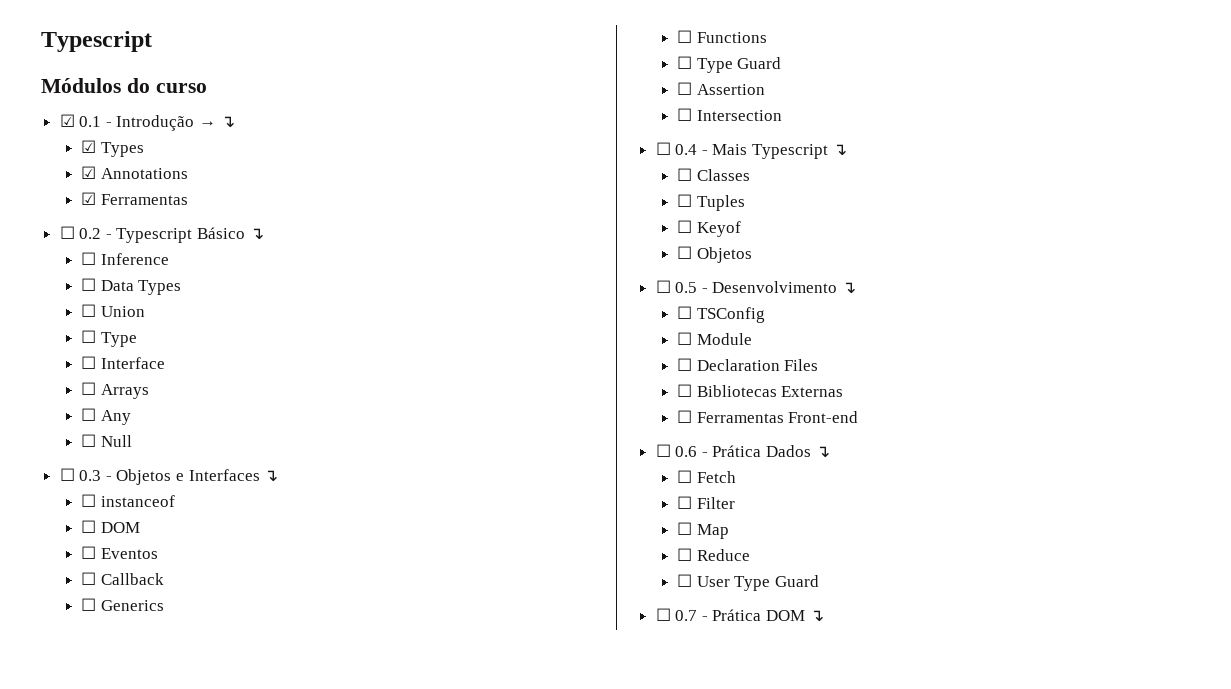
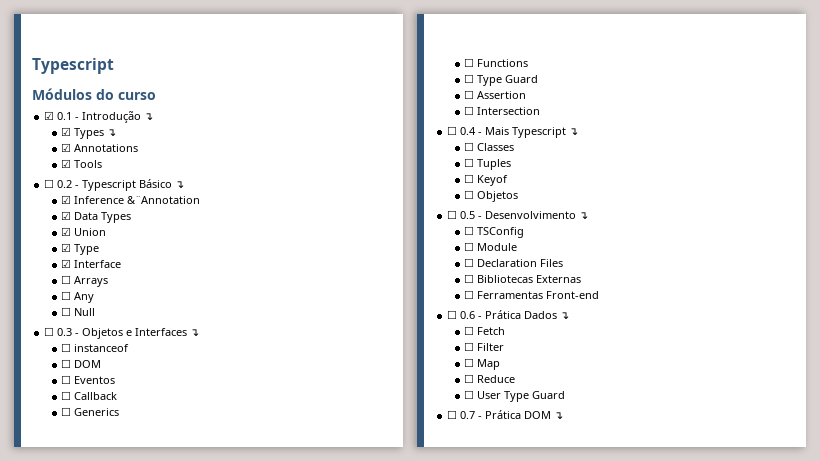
[199,121,217,127] → -> (142, 117) none
(144, 149) none -> [107,129,117,137] ↴
[100,194,188,205] Ferramentas -> [74,160,103,168] Tools
[81,252,97,265] ☐ -> [61,195,72,204] ☑
[81,278,97,291] // ☐ -> [127,196,201,204] [61,211,72,220] &¨Annotation // ☑
[81,304,97,317] ☐ -> [61,227,72,236] ☑
[81,330,97,343] ☐ -> [61,243,72,252] ☑
[81,356,97,369] ☐ -> [61,259,72,268] ☑

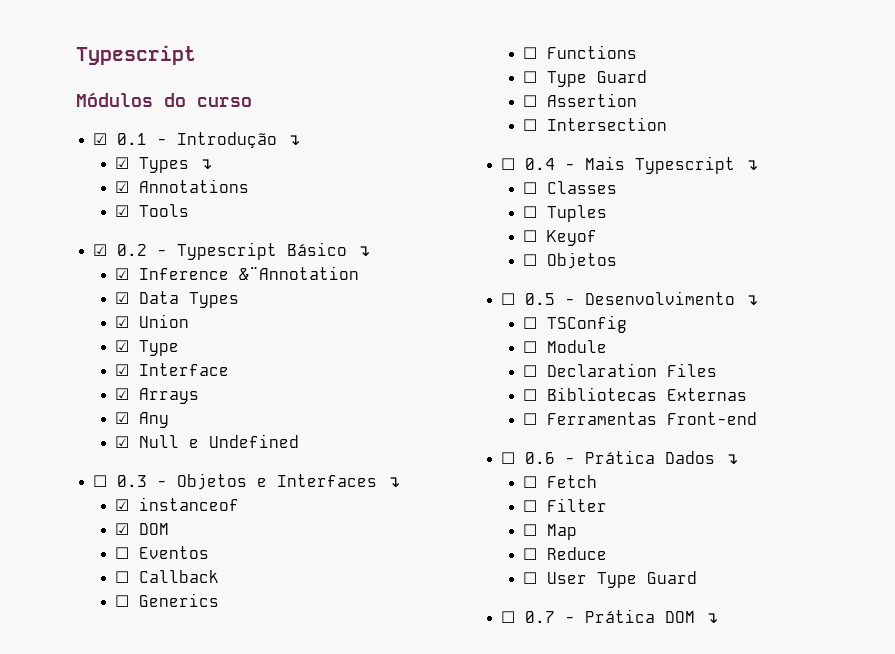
[44,179,55,188] ☐ -> [93,244,108,256] ☑
[61,275,72,284] ☐ -> [115,388,130,400] ☑
[61,291,72,300] ☐ -> [115,412,130,424] ☑
[61,307,72,316] ☐ -> [115,436,130,448] ☑
(96, 312) none -> [189,434,300,448] e Undefined
[61,343,72,352] ☐ -> [115,499,130,511] ☑
[61,359,72,368] ☐ -> [115,523,130,535] ☑

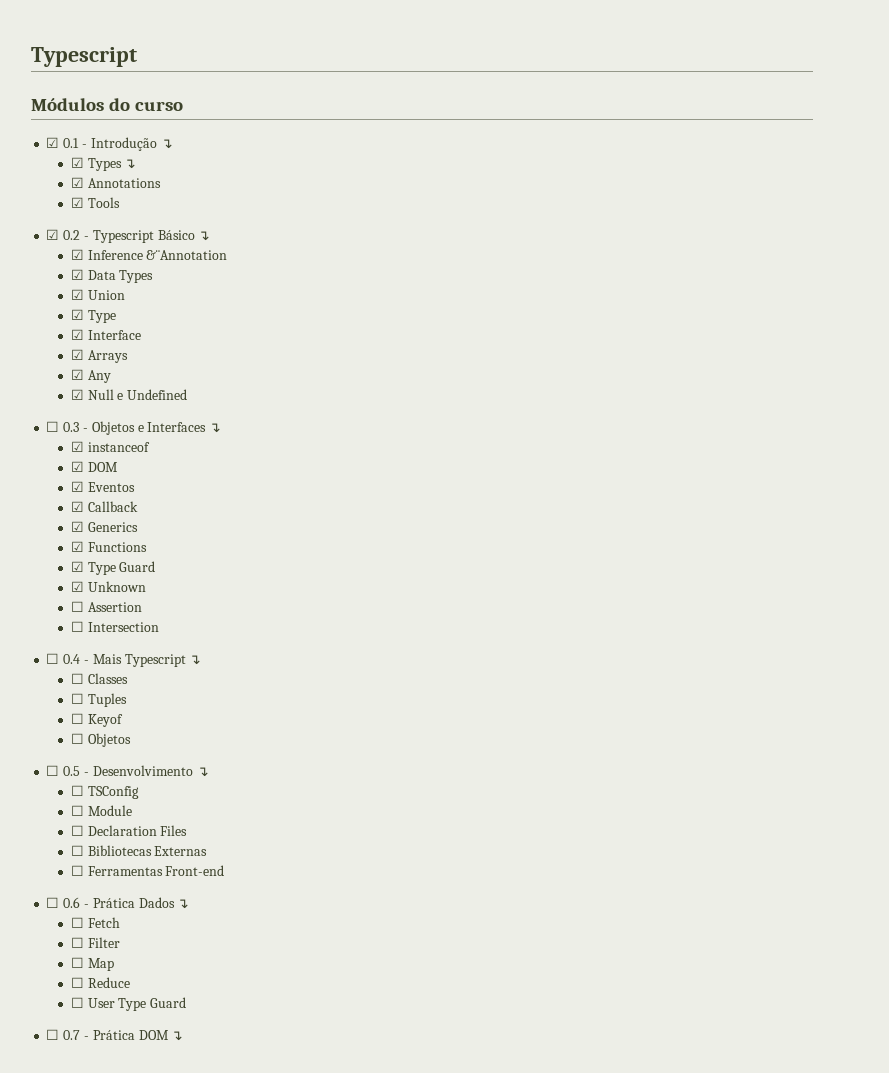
[115,547,130,559] ☐ -> [70,481,84,492] ☑
[115,571,130,583] ☐ -> [70,501,84,512] ☑
[115,595,130,607] ☐ -> [70,521,84,532] ☑
[523,47,538,59] ☐ -> [70,541,84,552] ☑
[523,70,648,87] ☐ Type Guard -> [70,561,156,575] [70,581,146,592] ☑ Type Guard // ☑ Unknown

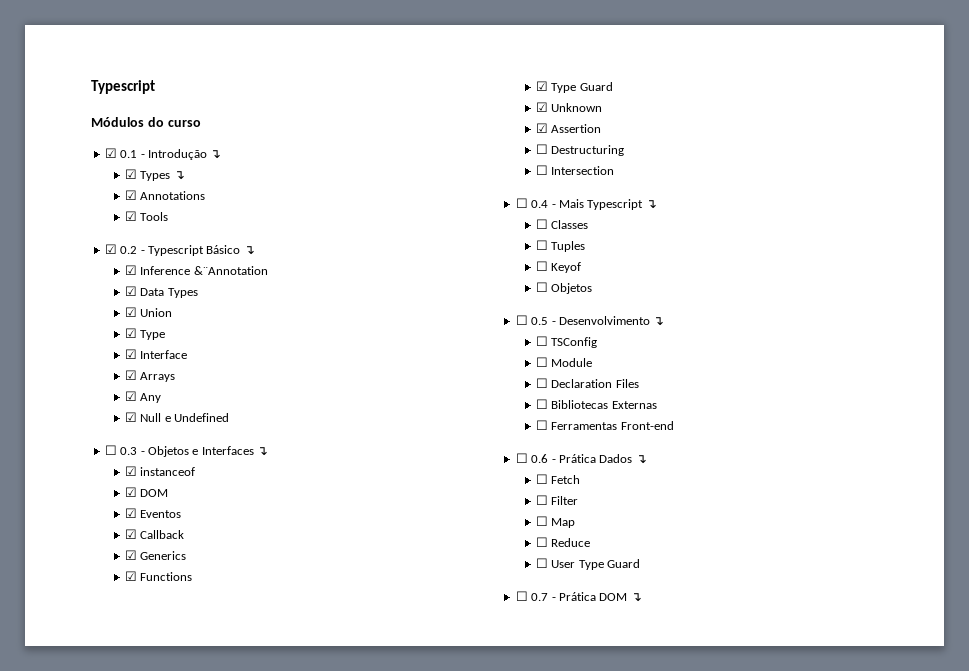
[70,601,142,612] // ☐ Assertion -> [535,123,602,133] [535,144,625,156] // ☑ Assertion // ☐ Destructuring

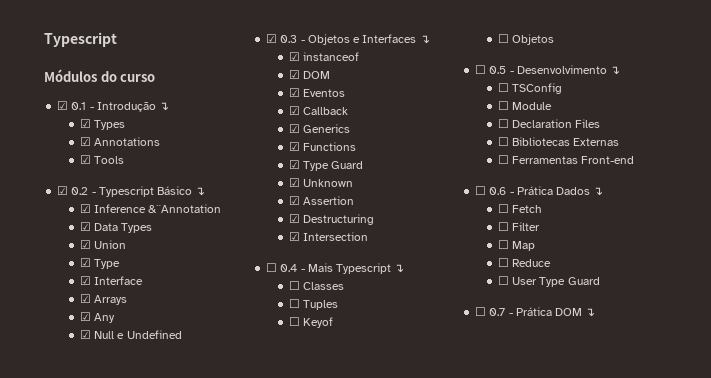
[173,171,185,180] ↴ -> (126, 125) none
[104,445,117,455] ☐ -> [266,34,278,43] ☑
[535,144,548,154] ☐ -> [288,214,300,223] ☑
[535,165,548,175] ☐ -> [288,232,300,241] ☑

